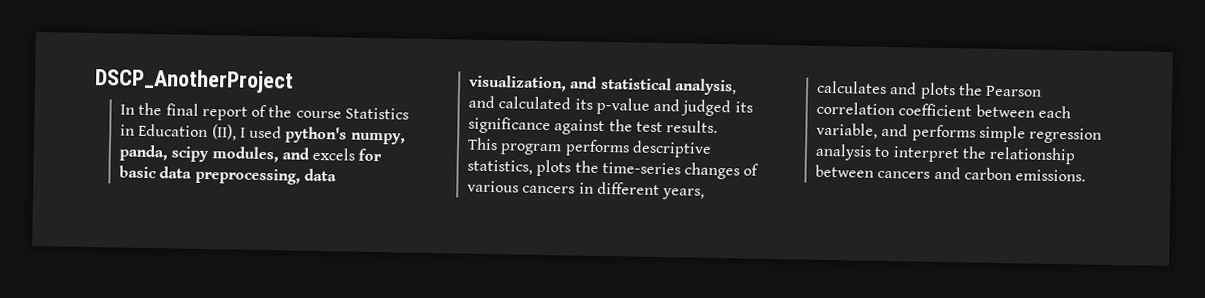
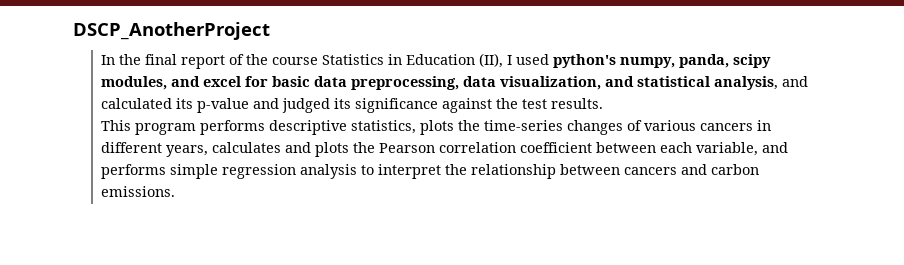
[312,147,356,161] excels -> [203,76,242,87] excel

